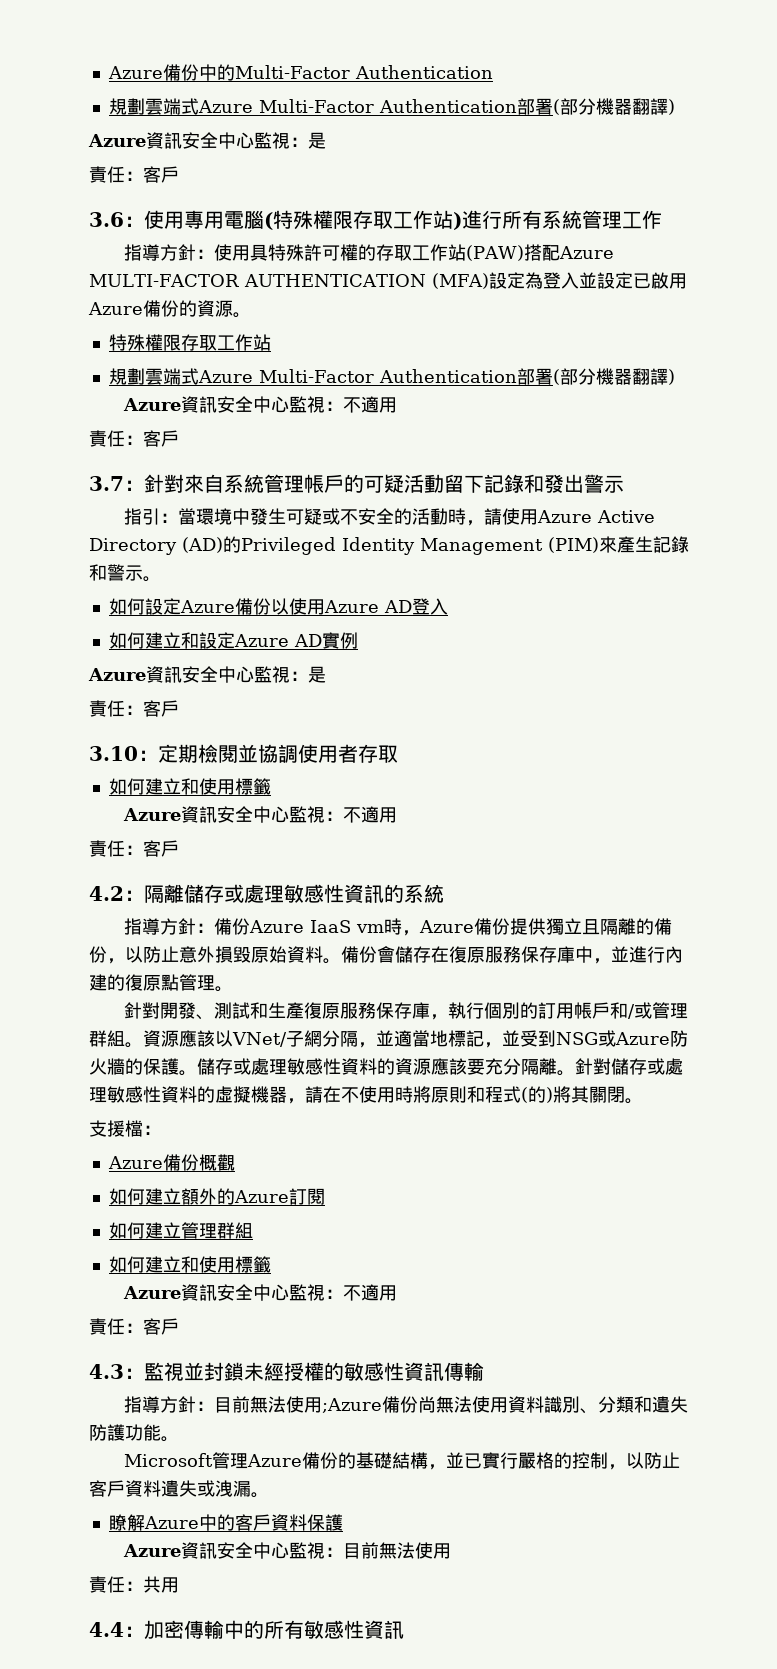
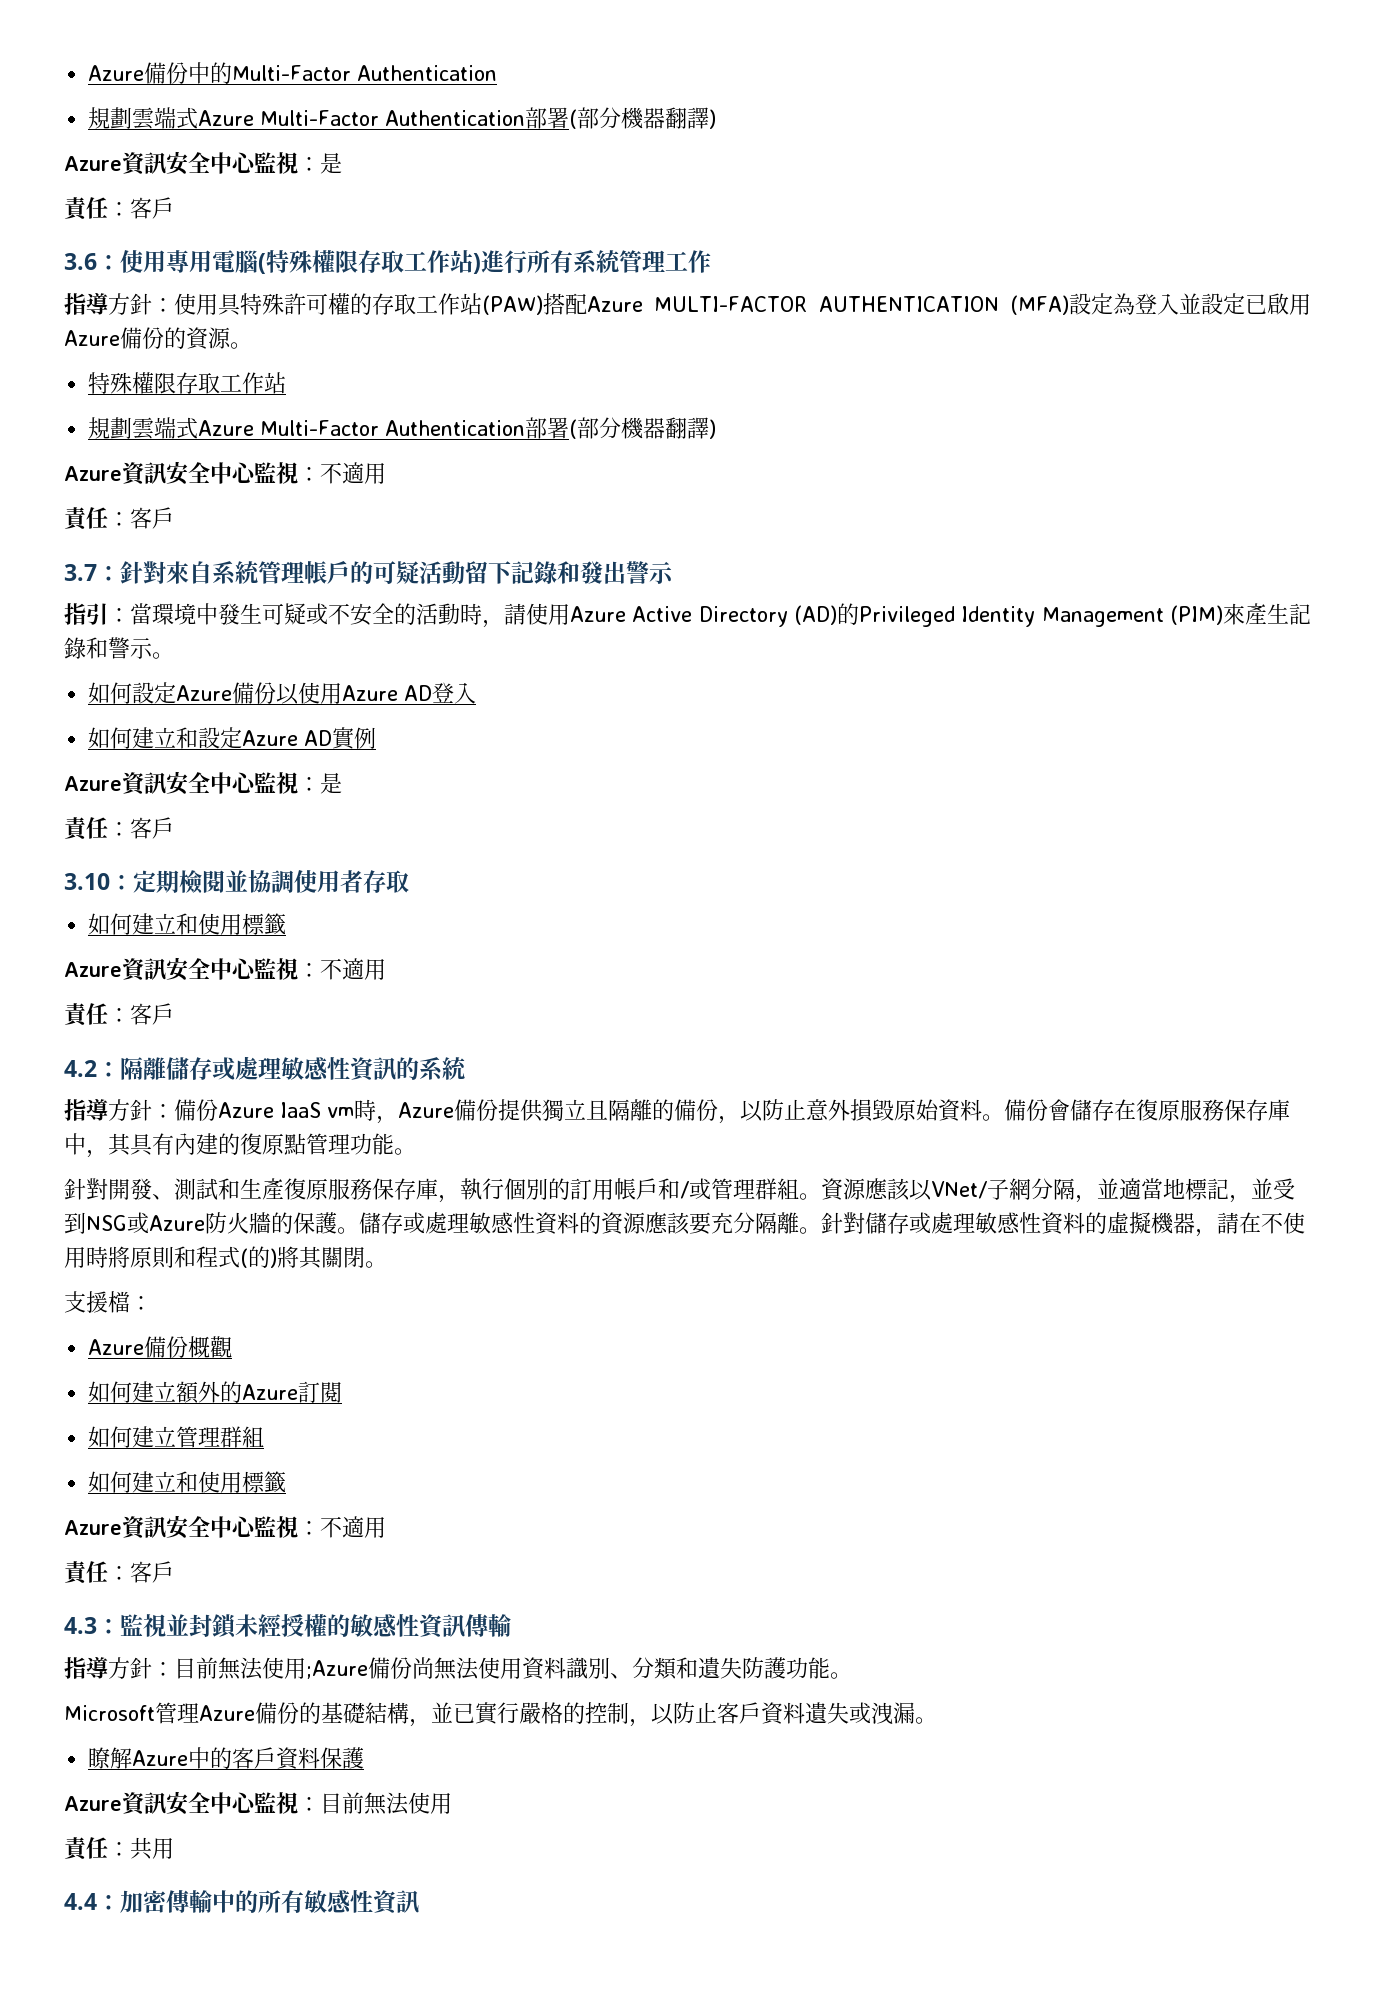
[611,946,665,963] 並進行 -> [108,1133,174,1156] 其具有
(215, 983) none -> [350,1133,394,1155] 功能

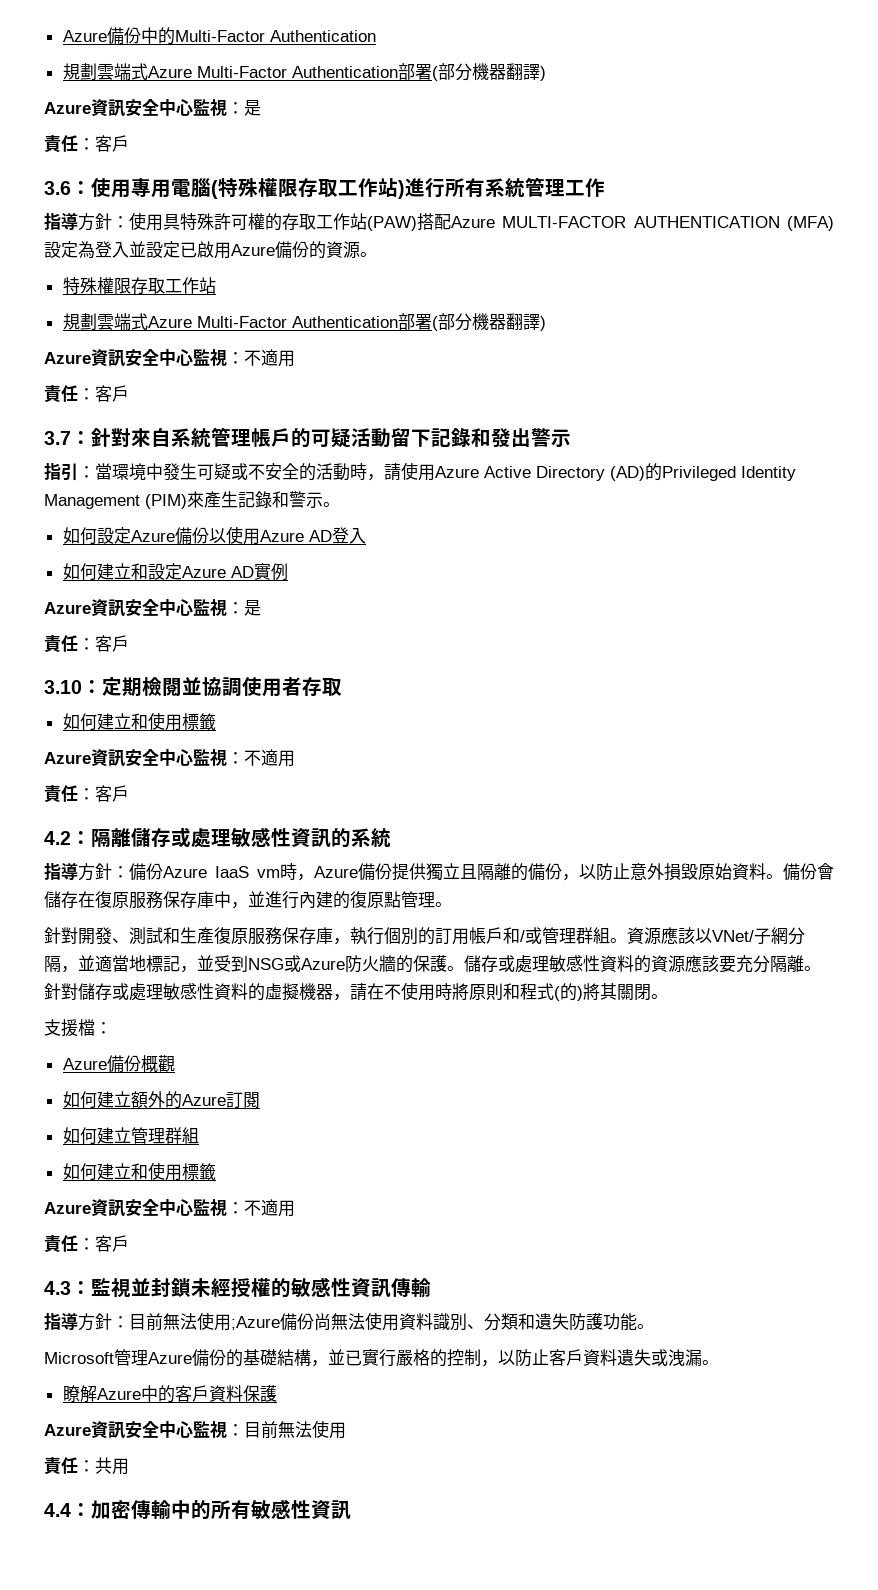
[108,1133,174,1156] 其具有 -> [248,891,299,909] 並進行
[350,1133,394,1155] 功能 -> (435, 900) none

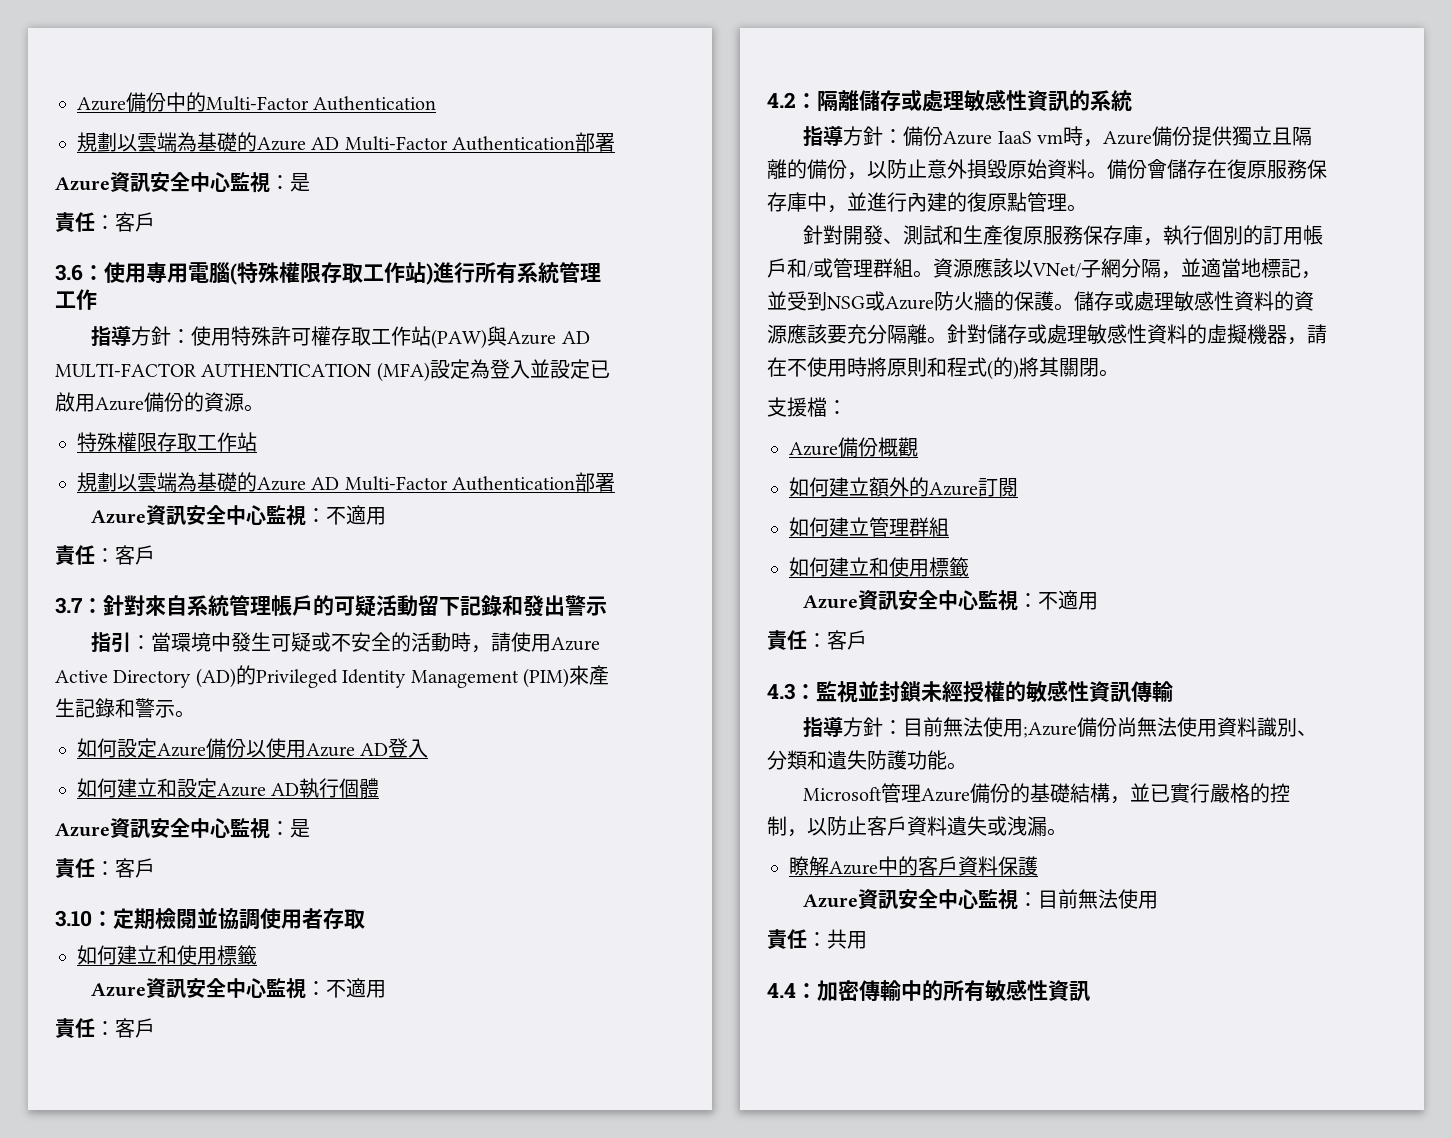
[96,63,546,81] 雲端式Azure Multi-Factor Authentication部署(部分機器翻譯) -> [117,132,616,152] 以雲端為基礎的Azure AD Multi-Factor Authentication部署
[163,214,180,230] 具 -> (232, 337) none
[265,213,282,231] 的 -> (332, 336) none
[417,213,495,231] 搭配Azure -> [487,326,590,346] 與Azure AD
[96,313,546,331] 雲端式Azure Multi-Factor Authentication部署(部分機器翻譯) -> [117,472,616,492] 以雲端為基礎的Azure AD Multi-Factor Authentication部署
[253,563,288,581] 實例 -> [299,778,380,798] 執行個體

